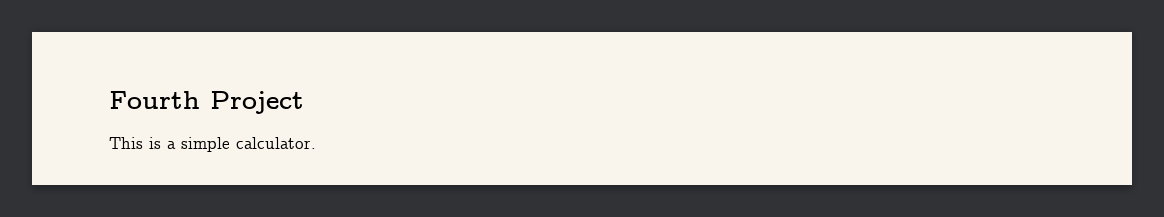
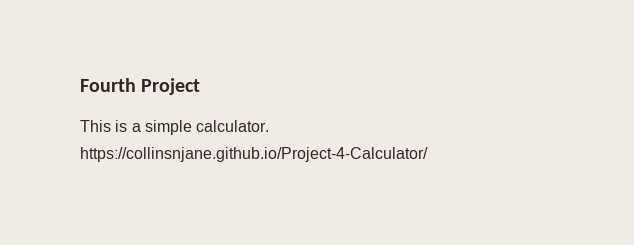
(316, 143) none -> [80,147,428,162] https://collinsnjane.github.io/Project-4-Calculator/

